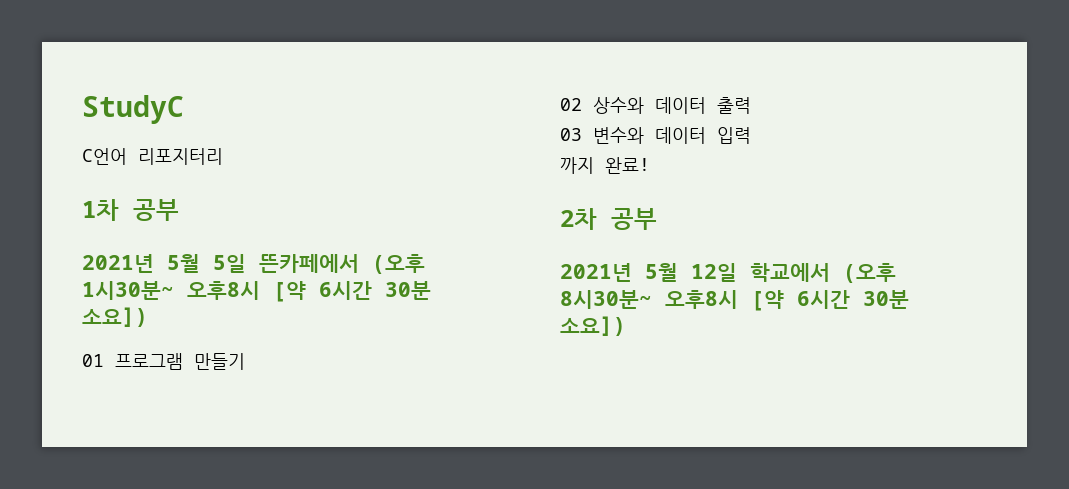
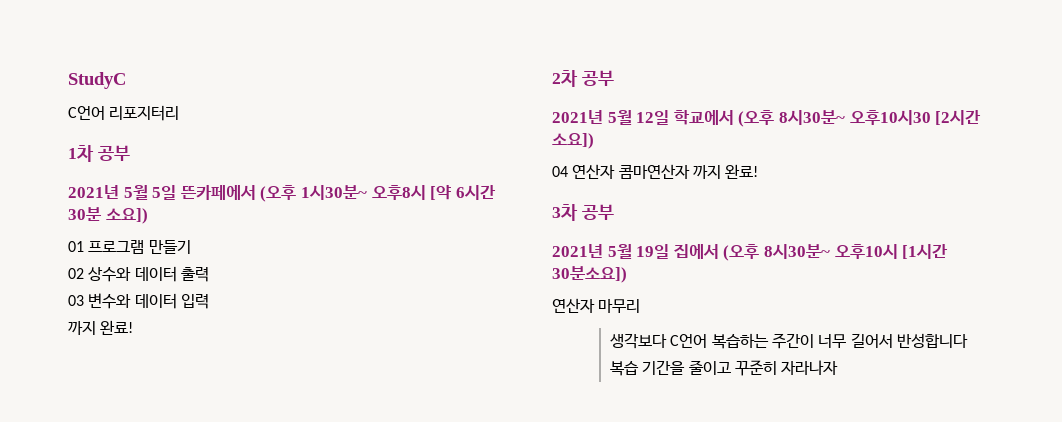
[665,290,909,311] [560,316,626,336] 오후8시 [약 6시간 30분 소요]) -> [849,110,982,125] [552,133,594,149] [552,164,759,179] [552,204,614,221] [552,244,949,261] [552,266,627,283] [552,298,641,313] [609,333,968,349] [609,360,839,376] 오후10시30 [2시간 소요]) // 04 연산자 콤마연산자 까지 완료! // 3차 공부 // 2021년 5월 19일 집에서 (오후 8시30분~ 오후10시 [1시간 30분소요]) // 연산자 마무리 // 생각보다 C언어 복습하는 주간이 너무 길어서 반성합니다 복습 기간을 줄이고 꾸준히 자라나자

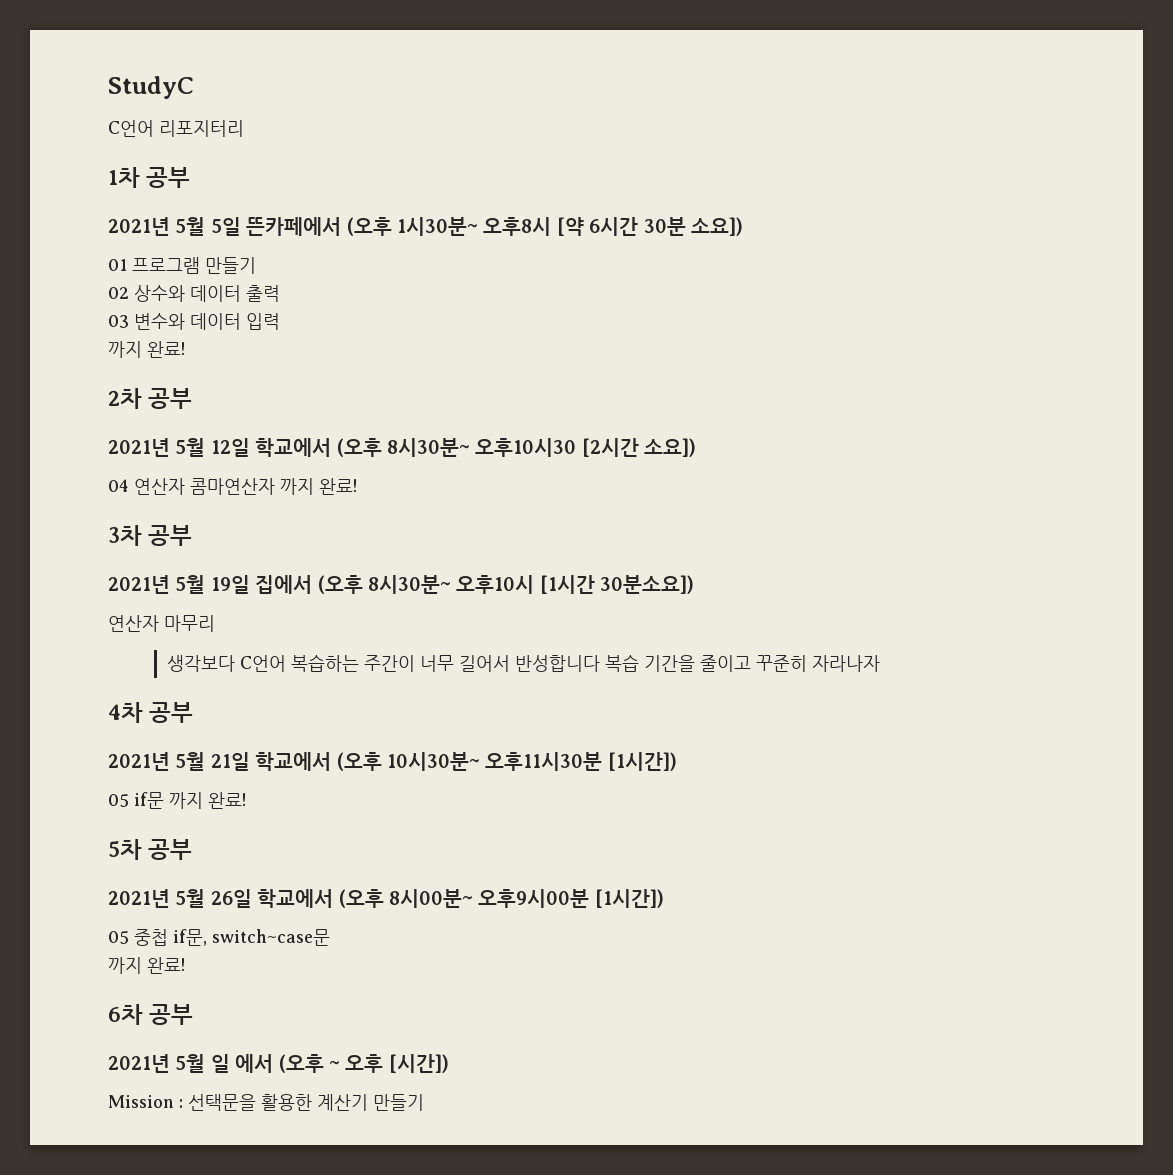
(839, 367) none -> [108,702,194,723] [108,752,677,771] [108,792,247,809] [108,839,193,860] [108,889,664,908] [108,929,330,946] [108,957,186,974] [108,1004,194,1025] [108,1054,449,1073] [108,1094,424,1111] // 4차 공부 // 2021년 5월 21일 학교에서 (오후 10시30분~ 오후11시30분 [1시간]) // 05 if문 까지 완료! // 5차 공부 // 2021년 5월 26일 학교에서 (오후 8시00분~ 오후9시00분 [1시간]) // 05 중첩 if문, switch~case문 // 까지 완료! // 6차 공부 // 2021년 5월 일 에서 (오후 ~ 오후 [시간]) // Mission : 선택문을 활용한 계산기 만들기

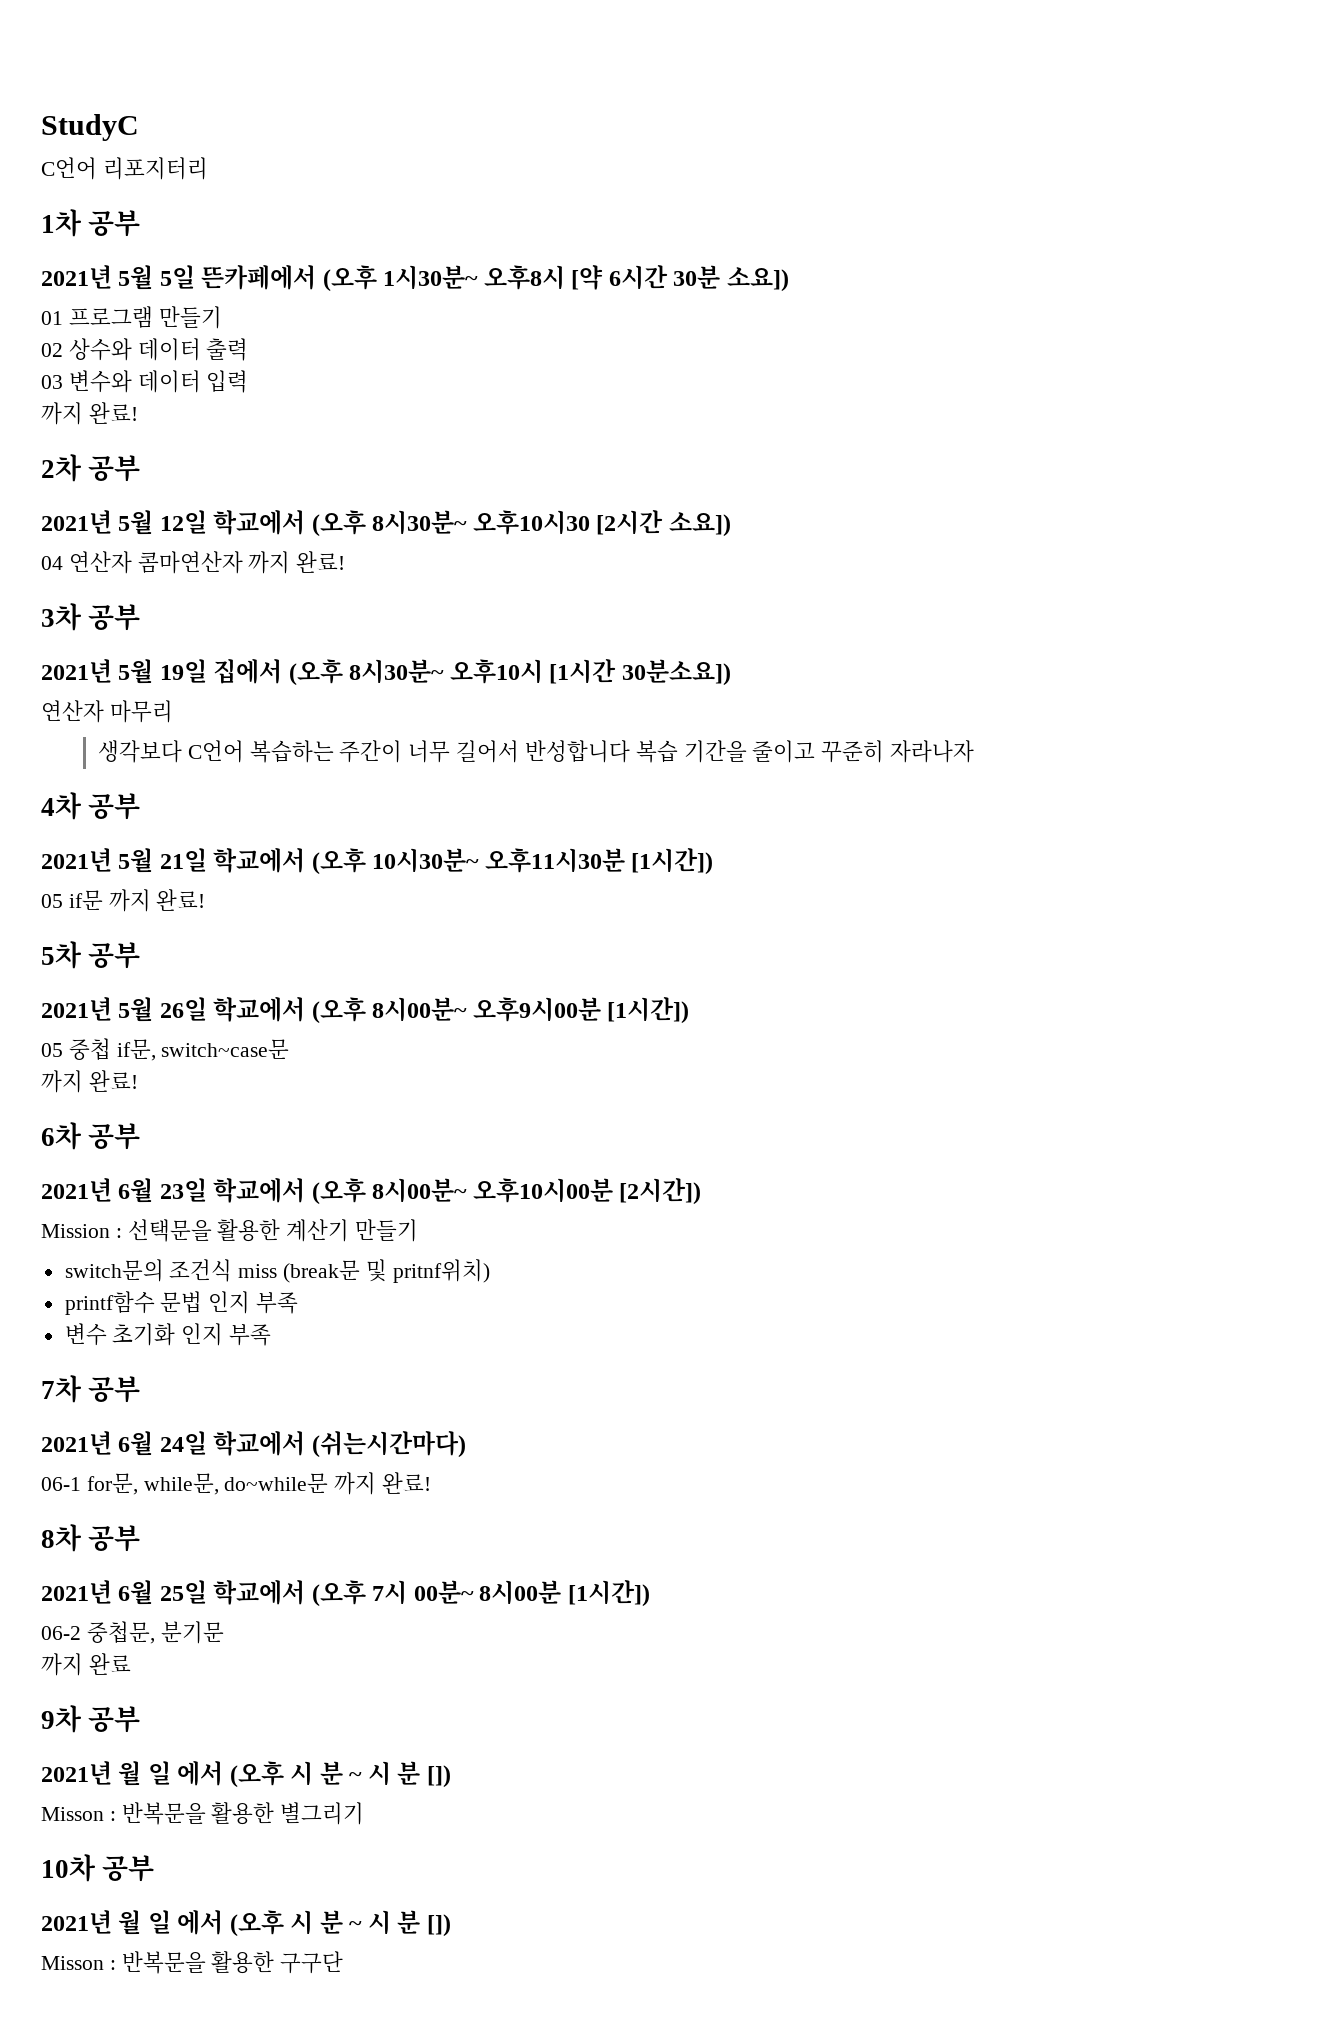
[175,1054,449,1073] 5월 일 에서 (오후 ~ 오후 [시간]) -> [118,1178,702,1205] 6월 23일 학교에서 (오후 8시00분~ 오후10시00분 [2시간])
(424, 1102) none -> [64,1259,490,1283] [64,1291,299,1315] [64,1323,272,1346] [41,1375,141,1403] [41,1431,466,1458] [41,1472,432,1495] [41,1524,141,1552] [41,1580,650,1607] [41,1621,224,1644] [41,1653,131,1676] [41,1705,141,1733] [41,1761,451,1788] [41,1802,365,1825] [41,1854,155,1882] [41,1910,451,1937] [41,1951,344,1974] // switch문의 조건식 miss (break문 및 pritnf위치) // printf함수 문법 인지 부족 // 변수 초기화 인지 부족 // 7차 공부 // 2021년 6월 24일 학교에서 (쉬는시간마다) // 06-1 for문, while문, do~while문 까지 완료! // 8차 공부 // 2021년 6월 25일 학교에서 (오후 7시 00분~ 8시00분 [1시간]) // 06-2 중첩문, 분기문 // 까지 완료 // 9차 공부 // 2021년 월 일 에서 (오후 시 분 ~ 시 분 []) // Misson : 반복문을 활용한 별그리기 // 10차 공부 // 2021년 월 일 에서 (오후 시 분 ~ 시 분 []) // Misson : 반복문을 활용한 구구단

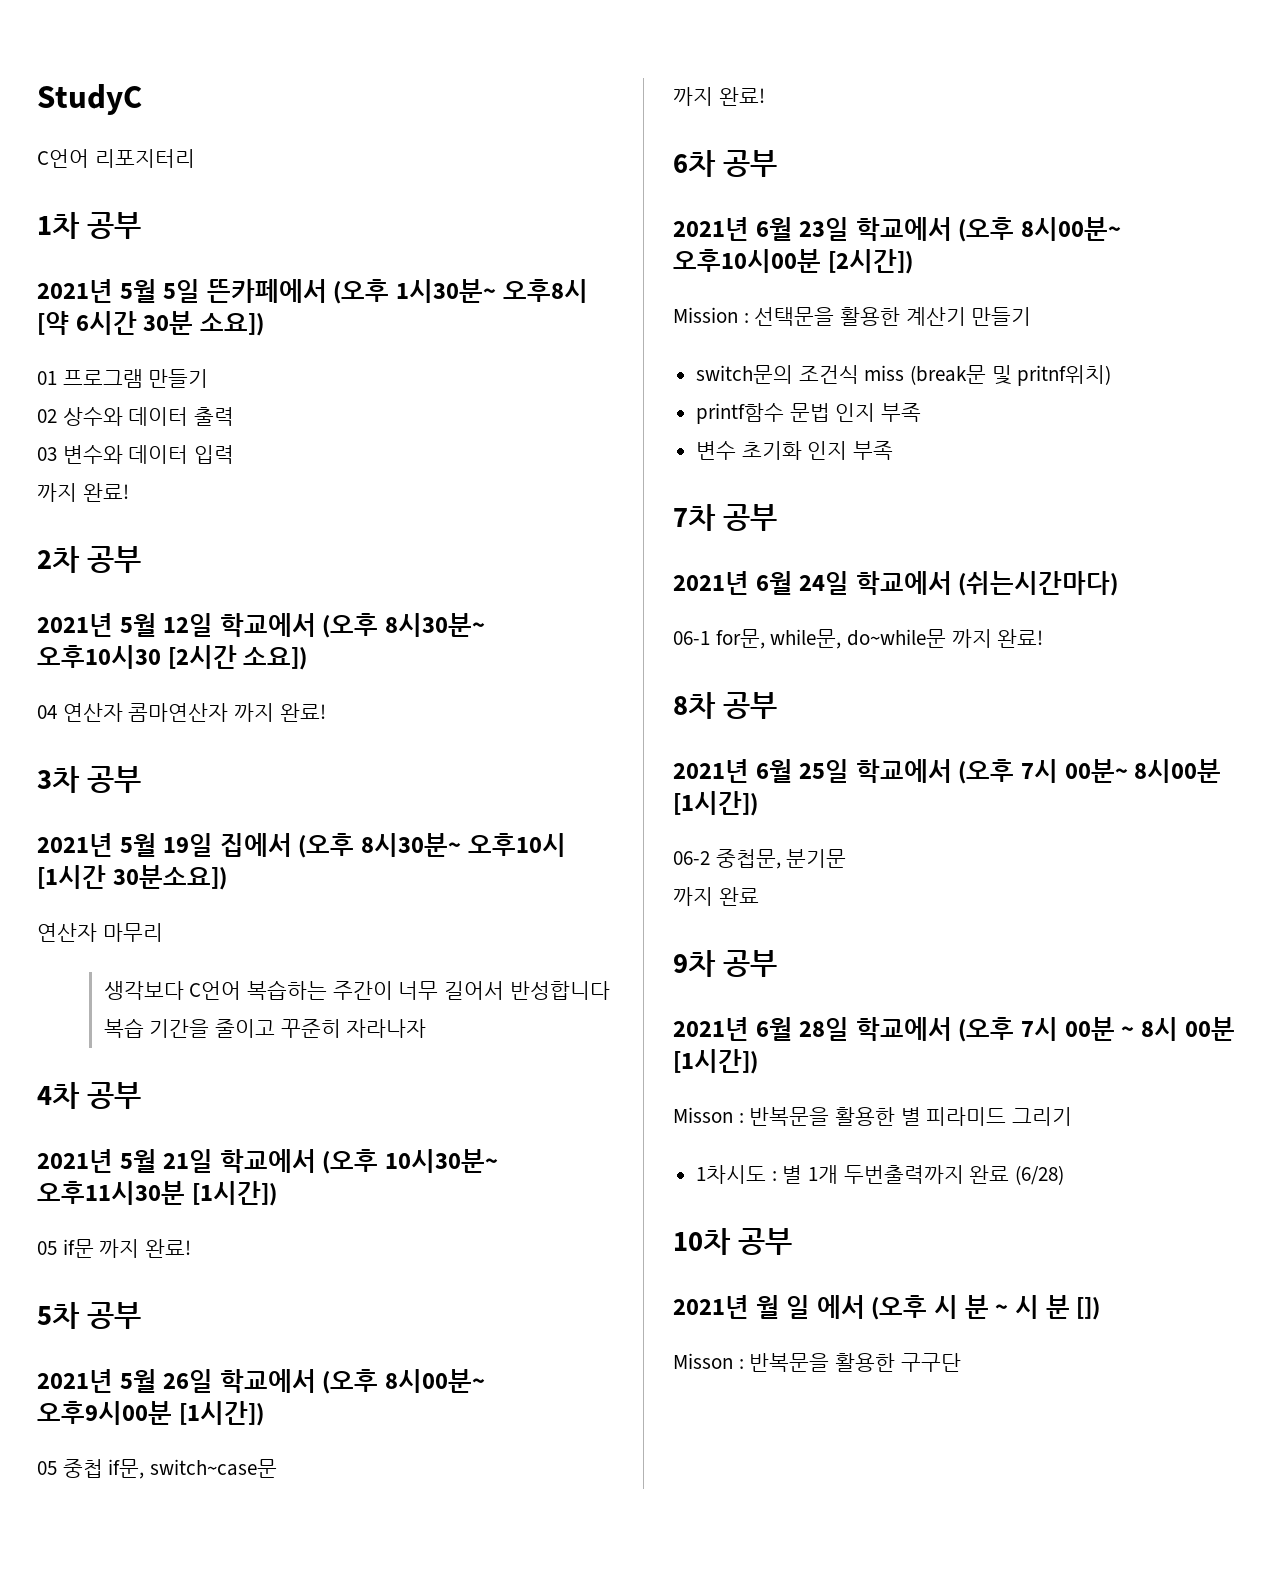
[118,1761,451,1788] [41,1802,365,1825] 월 일 에서 (오후 시 분 ~ 시 분 []) // Misson : 반복문을 활용한 별그리기 -> [755,1017,1235,1042] [673,1049,758,1074] [673,1107,1073,1126] [696,1165,1065,1185] 6월 28일 학교에서 (오후 7시 00분 ~ 8시 00분 [1시간]) // Misson : 반복문을 활용한 별 피라미드 그리기 // 1차시도 : 별 1개 두번출력까지 완료 (6/28)

